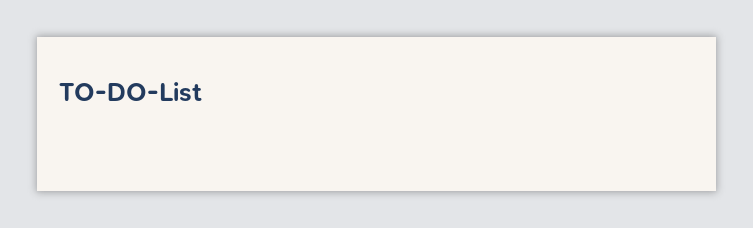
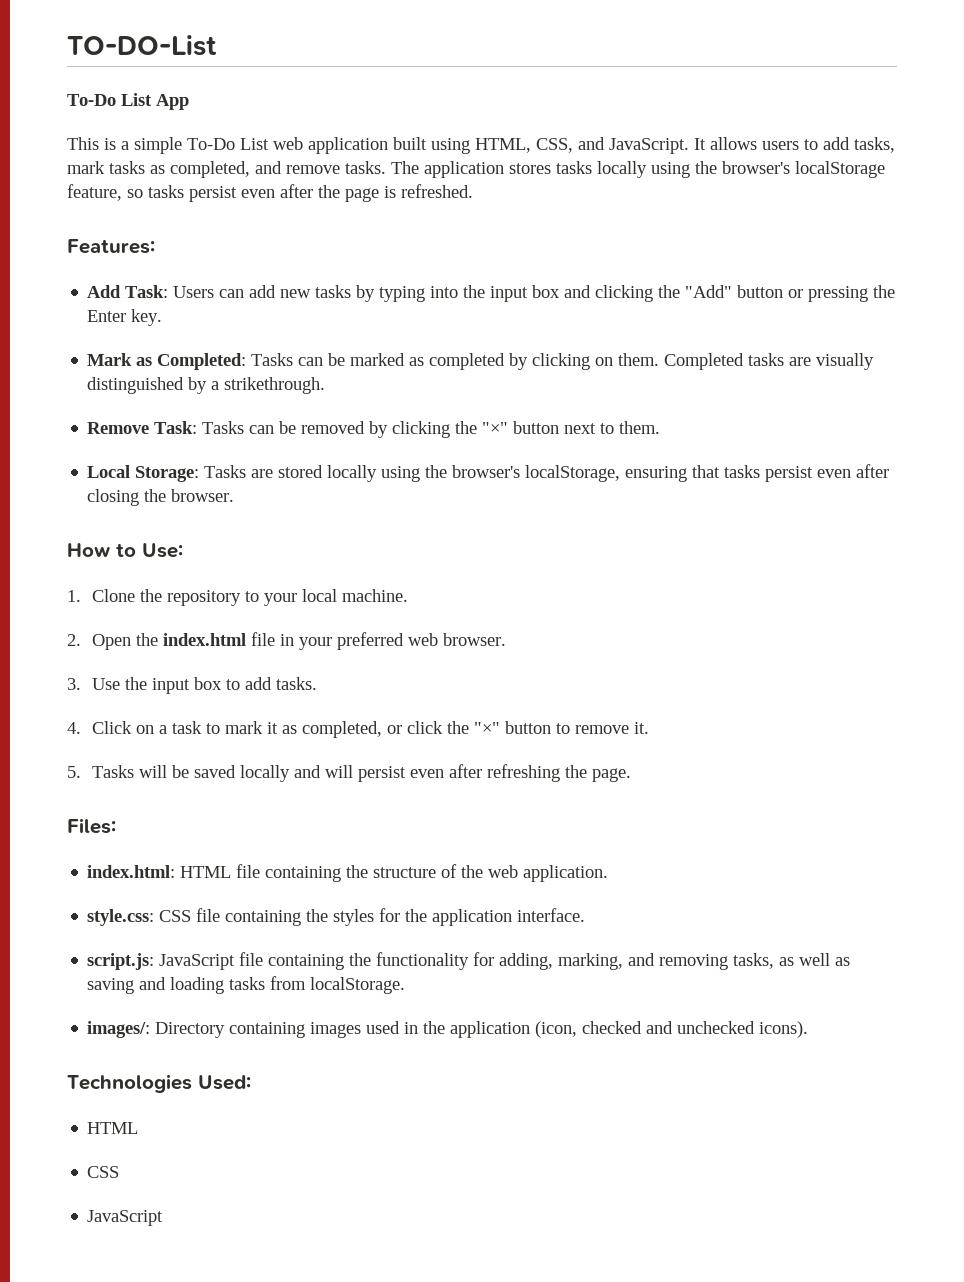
(202, 92) none -> [67,93,189,110] [67,137,895,154] [67,161,885,178] [67,184,473,202] [67,239,155,254] [87,285,896,302] [87,309,163,326] [87,353,875,370] [87,377,326,394] [87,421,661,438] [87,464,890,482] [87,489,235,506] [67,543,183,558] [67,589,409,606] [67,632,507,650] [67,677,318,694] [67,721,650,738] [67,764,632,782] [67,818,116,834] [87,864,609,882] [87,908,586,926] [87,952,851,970] [87,976,406,994] [87,1021,809,1038] [67,1074,251,1093] [87,1122,139,1134] [87,1166,120,1178] [87,1210,164,1226] // To-Do List App // This is a simple To-Do List web application built using HTML, CSS, and JavaScript. It allows users to add tasks, mark tasks as completed, and remove tasks. The application stores tasks locally using the browser's localStorage feature, so tasks persist even after the page is refreshed. // Features: // Add Task: Users can add new tasks by typing into the input box and clicking the "Add" button or pressing the Enter key. // Mark as Completed: Tasks can be marked as completed by clicking on them. Completed tasks are visually distinguished by a strikethrough. // Remove Task: Tasks can be removed by clicking the "×" button next to them. // Local Storage: Tasks are stored locally using the browser's localStorage, ensuring that tasks persist even after closing the browser. // How to Use: // 1. Clone the repository to your local machine. // 2. Open the index.html file in your preferred web browser. // 3. Use the input box to add tasks. // 4. Click on a task to mark it as completed, or click the "×" button to remove it. // 5. Tasks will be saved locally and will persist even after refreshing the page. // Files: // index.html: HTML file containing the structure of the web application. // style.css: CSS file containing the styles for the application interface. // script.js: JavaScript file containing the functionality for adding, marking, and removing tasks, as well as saving and loading tasks from localStorage. // images/: Directory containing images used in the application (icon, checked and unchecked icons). // Technologies Used: // HTML // CSS // JavaScript

